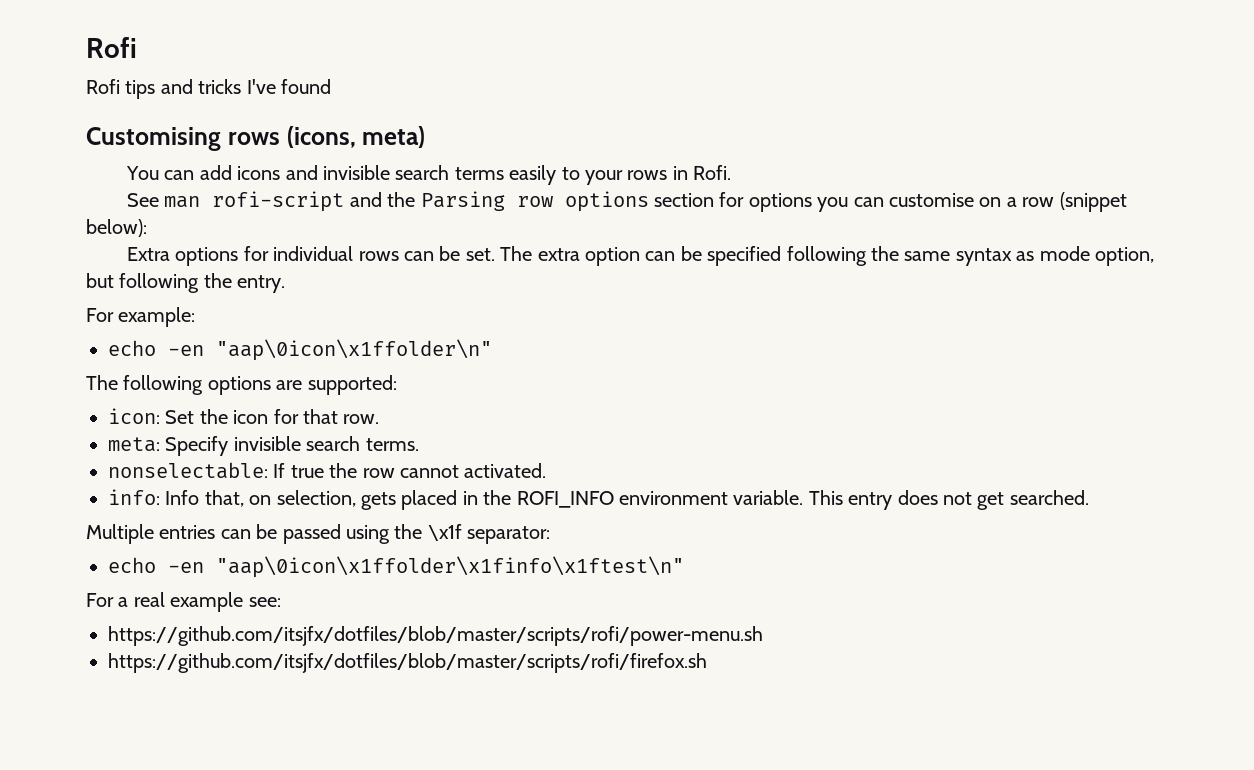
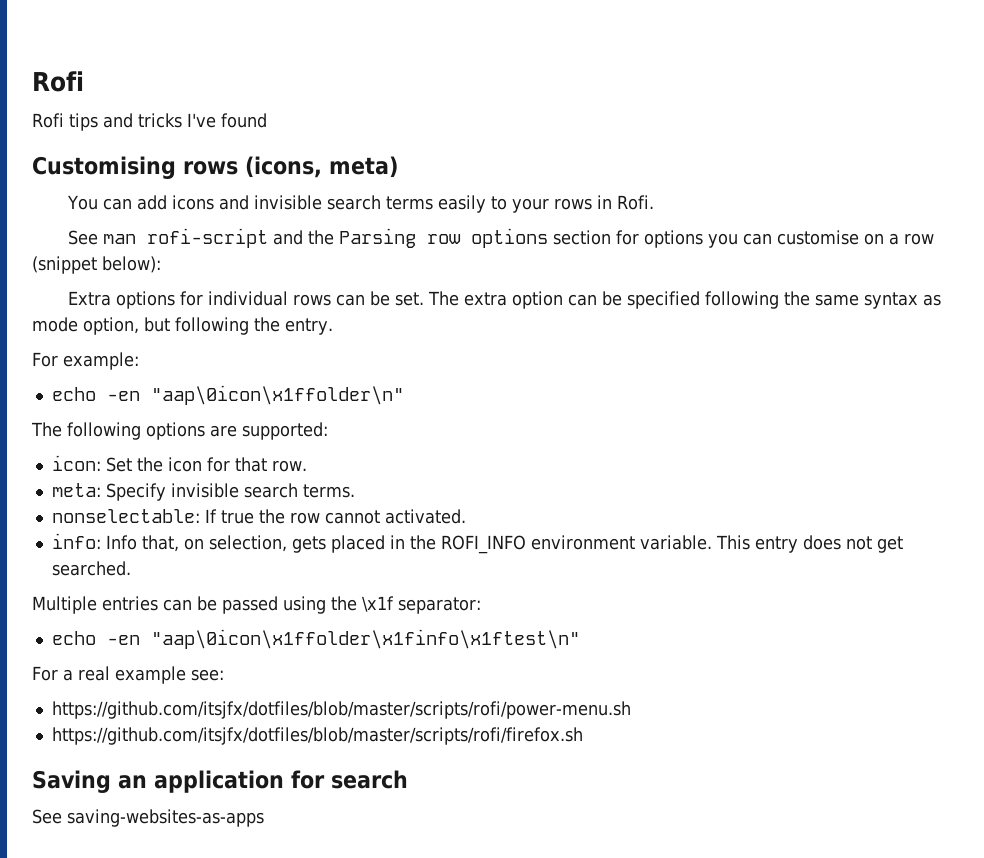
(707, 663) none -> [32,770,408,793] [32,809,264,827] // Saving an application for search // See saving-websites-as-apps

